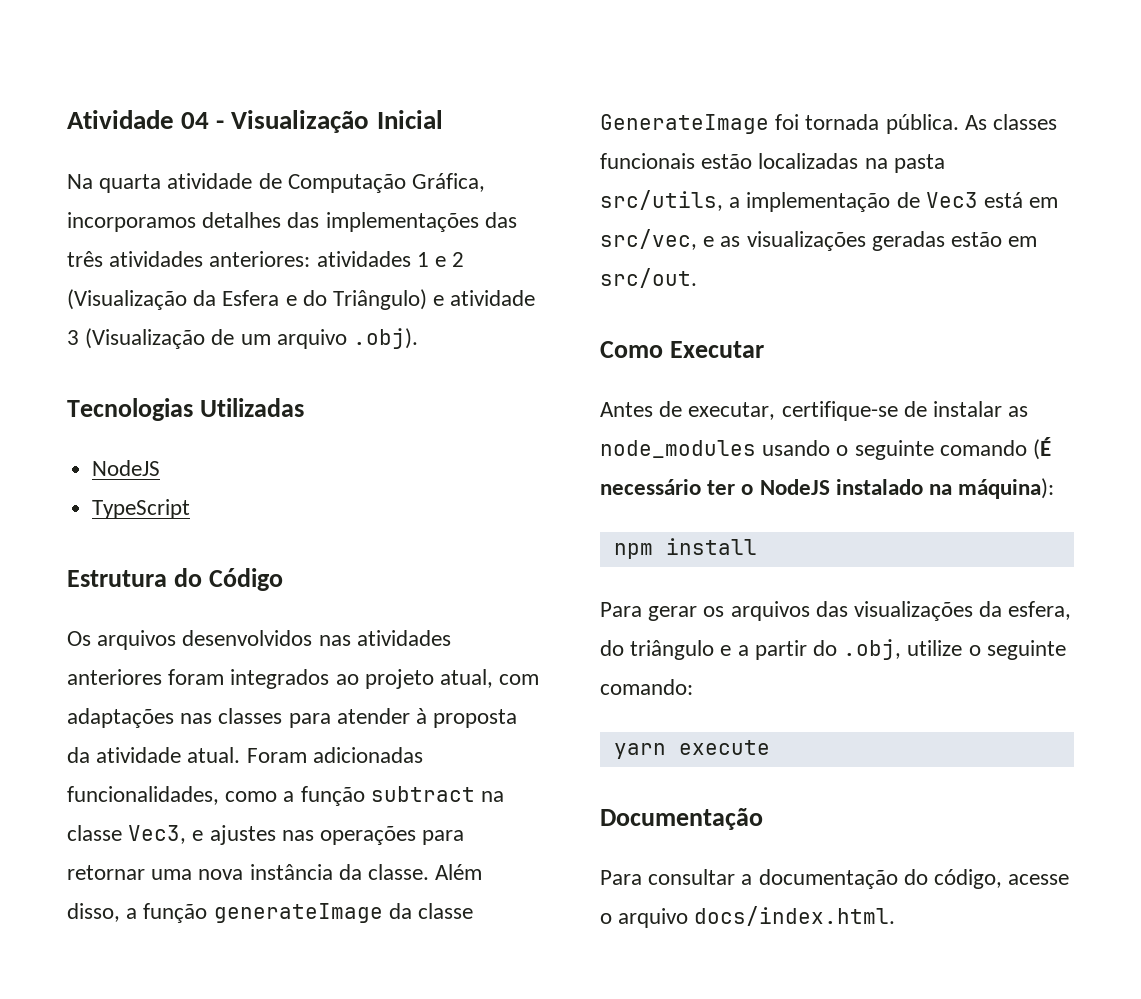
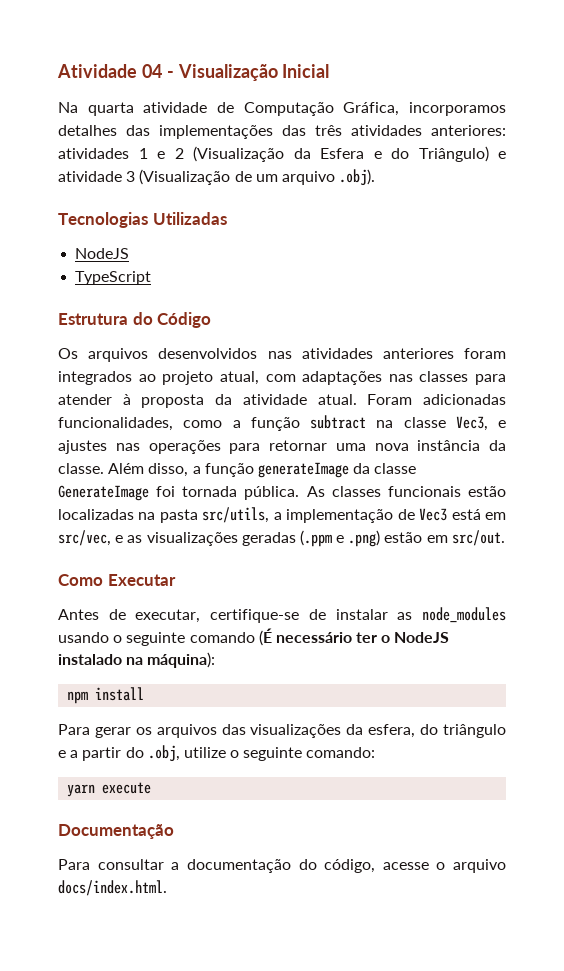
(945, 241) none -> [299,530,381,547] (.ppm e .png)

